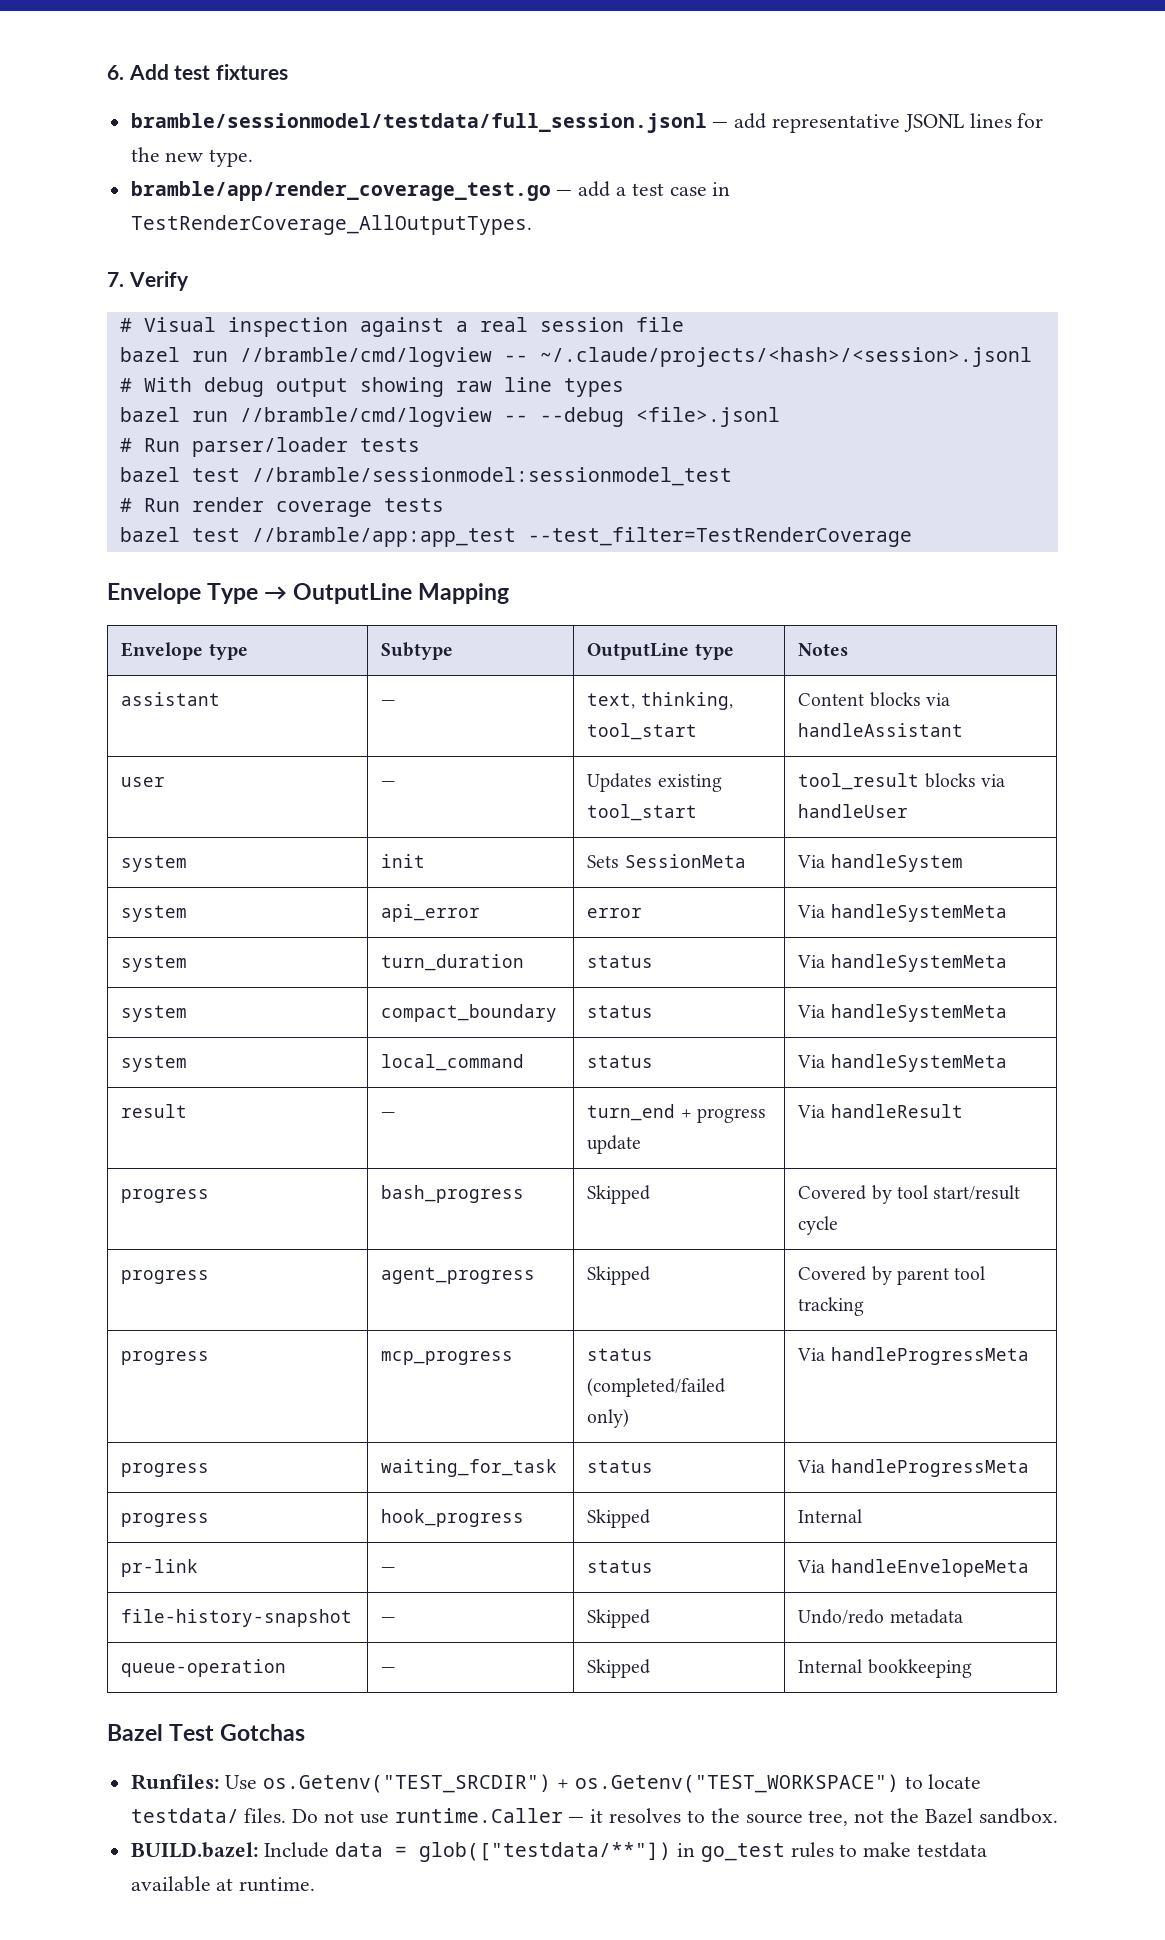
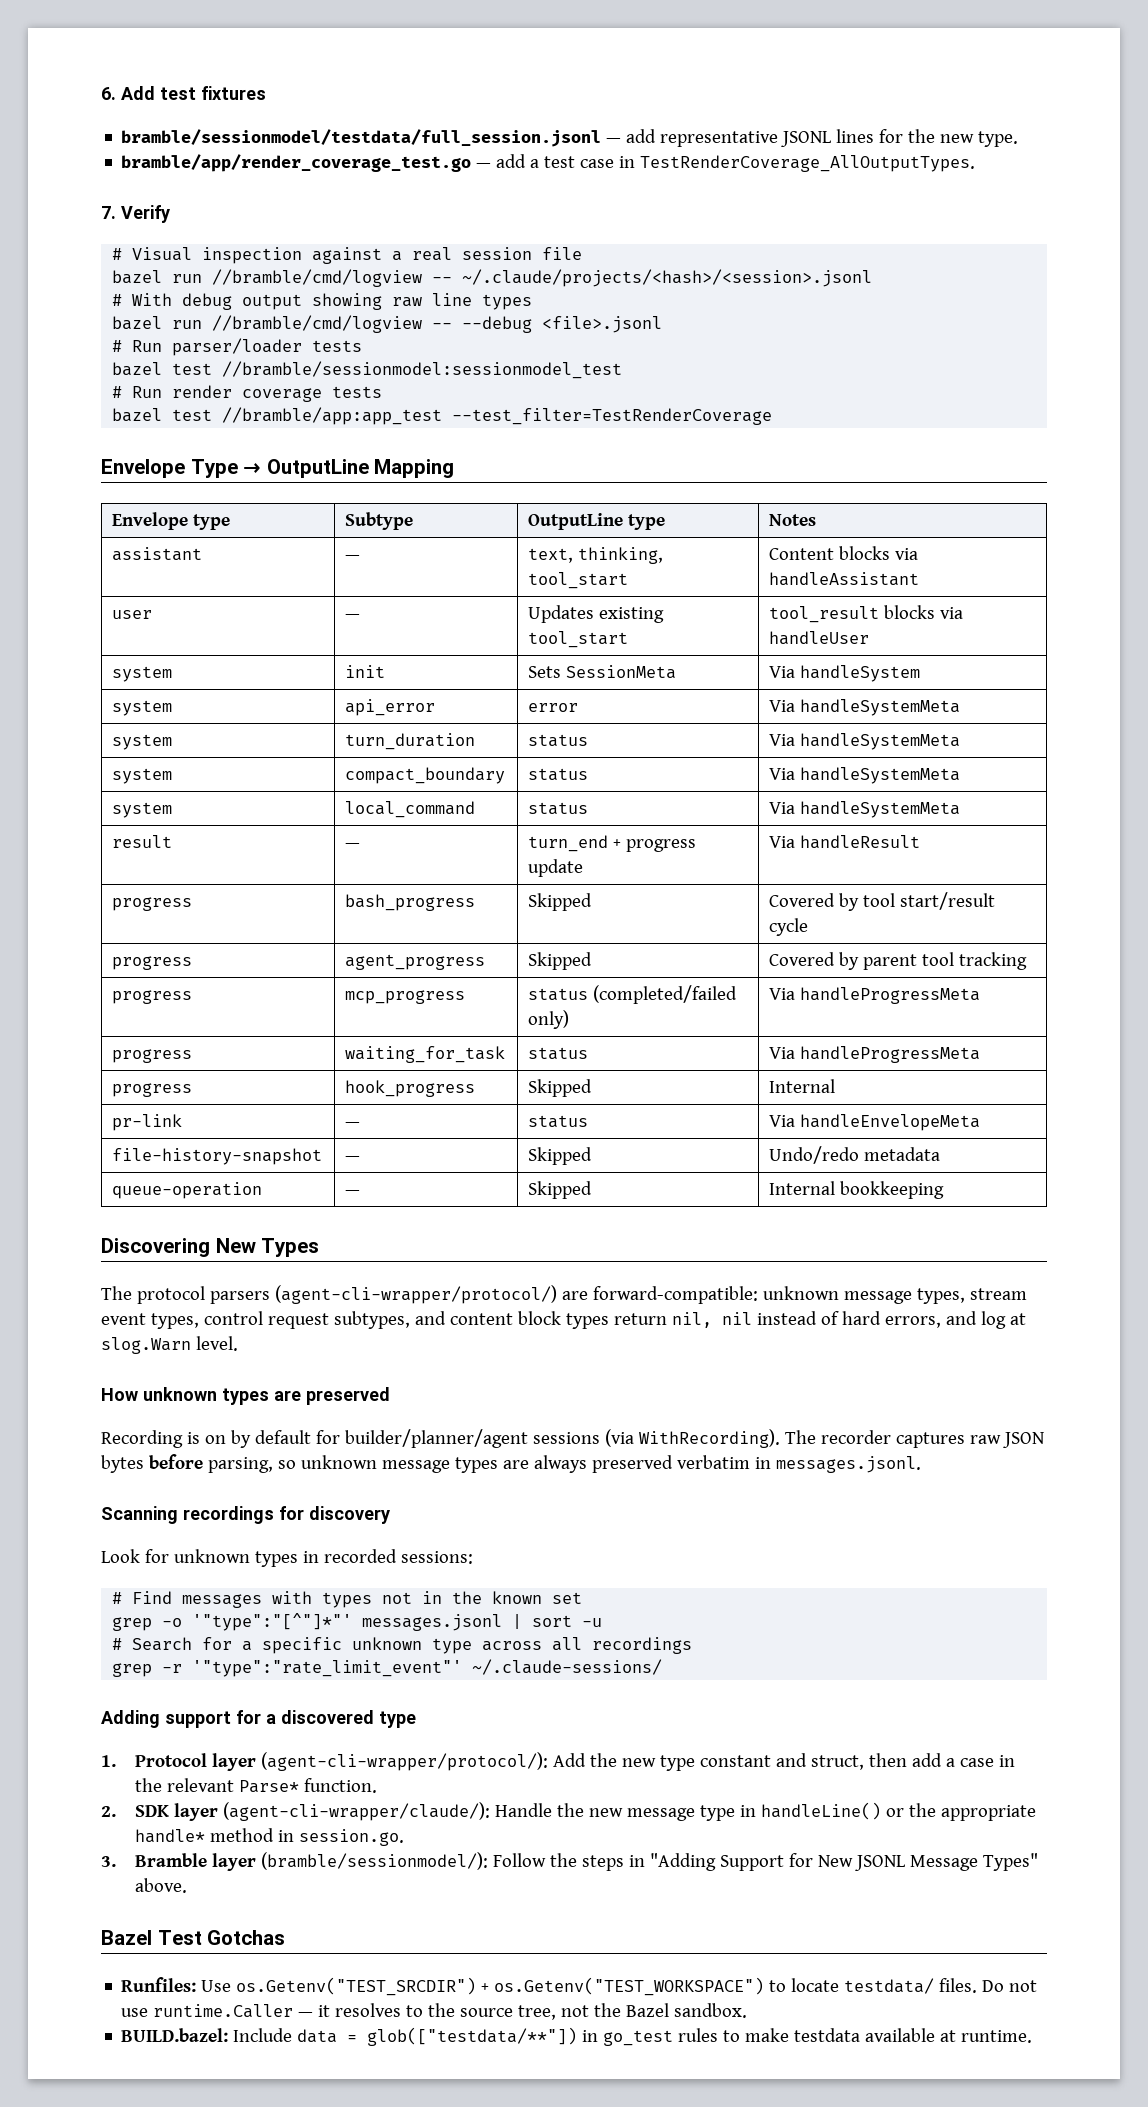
(972, 1668) none -> [101,1238,320,1257] [101,1285,1027,1304] [101,1311,1026,1329] [101,1336,238,1354] [101,1387,390,1405] [101,1429,1044,1448] [101,1454,921,1473] [101,1506,390,1524] [101,1549,473,1567] [112,1591,583,1608] [112,1613,603,1631] [112,1637,693,1654] [112,1659,663,1677] [101,1710,416,1728] [101,1752,1016,1771] [135,1778,378,1793] [101,1802,1037,1821] [135,1828,405,1846] [101,1852,1039,1871] [135,1878,188,1893] // Discovering New Types // The protocol parsers (agent-cli-wrapper/protocol/) are forward-compatible: unknown message types, stream event types, control request subtypes, and content block types return nil, nil instead of hard errors, and log at slog.Warn level. // How unknown types are preserved // Recording is on by default for builder/planner/agent sessions (via WithRecording). The recorder captures raw JSON bytes before parsing, so unknown message types are always preserved verbatim in messages.jsonl. // Scanning recordings for discovery // Look for unknown types in recorded sessions: // # Find messages with types not in the known set // grep -o '"type":"[^"]*"' messages.jsonl | sort -u // # Search for a specific unknown type across all recordings // grep -r '"type":"rate_limit_event"' ~/.claude-sessions/ // Adding support for a discovered type // 1. Protocol layer (agent-cli-wrapper/protocol/): Add the new type constant and struct, then add a case in the relevant Parse* function. // 2. SDK layer (agent-cli-wrapper/claude/): Handle the new message type in handleLine() or the appropriate handle* method in session.go. // 3. Bramble layer (bramble/sessionmodel/): Follow the steps in "Adding Support for New JSONL Message Types" above.

